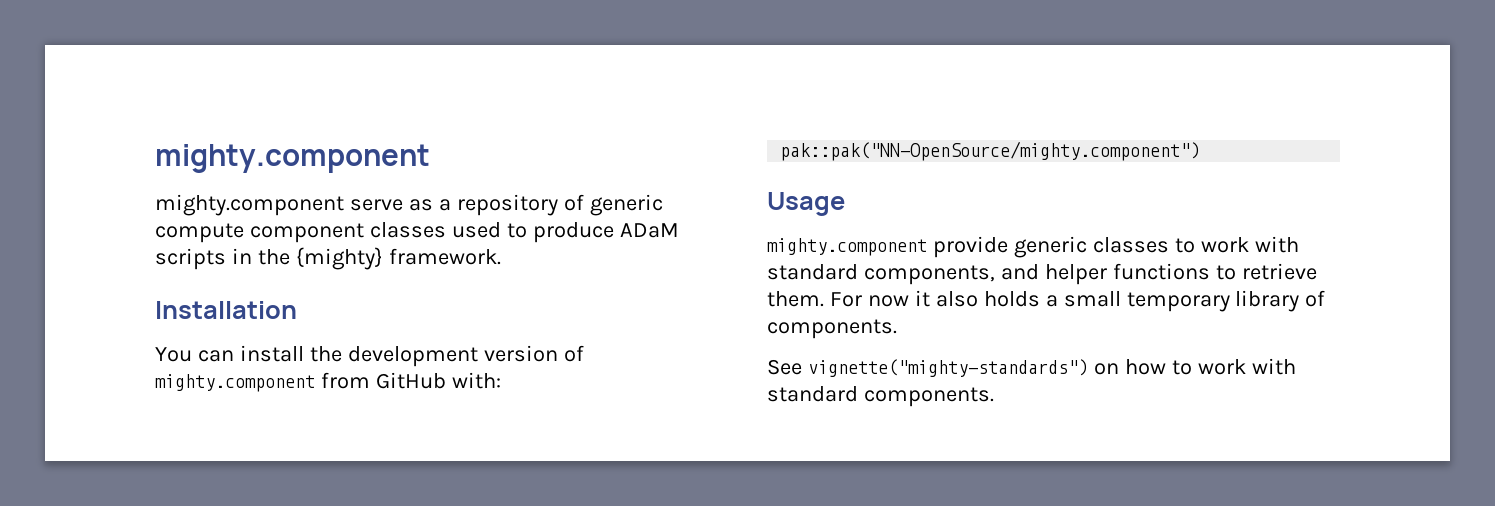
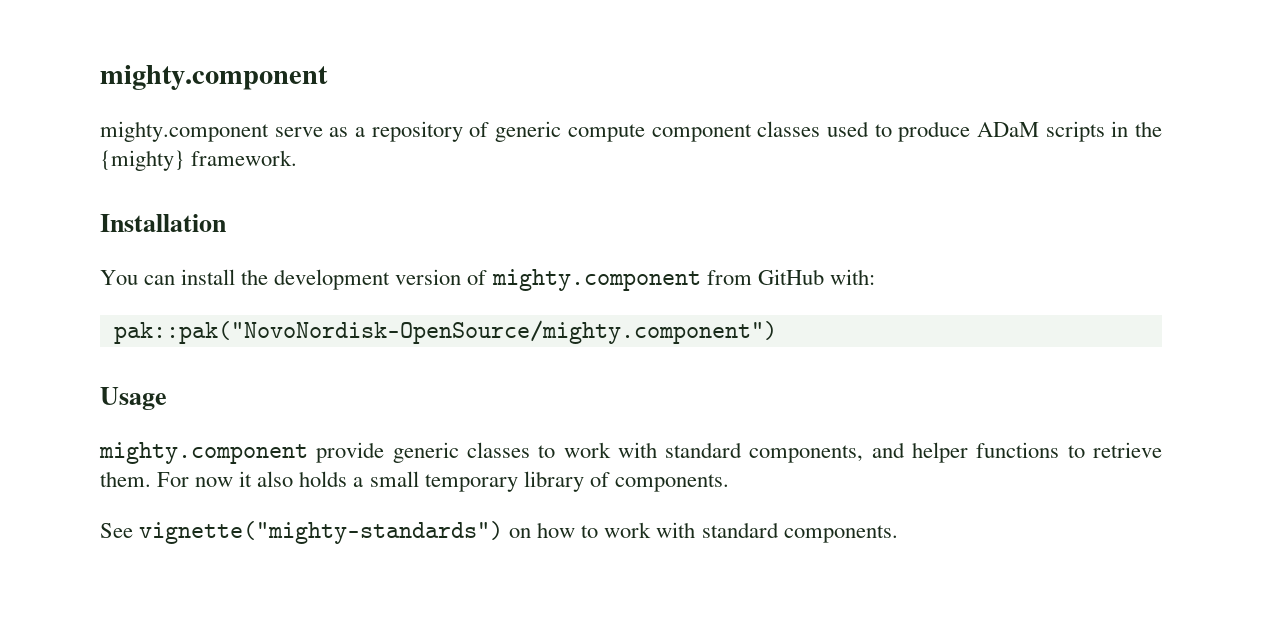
[780,141,1201,161] pak::pak("NN-OpenSource/mighty.component") -> [113,320,777,344] pak::pak("NovoNordisk-OpenSource/mighty.component")

